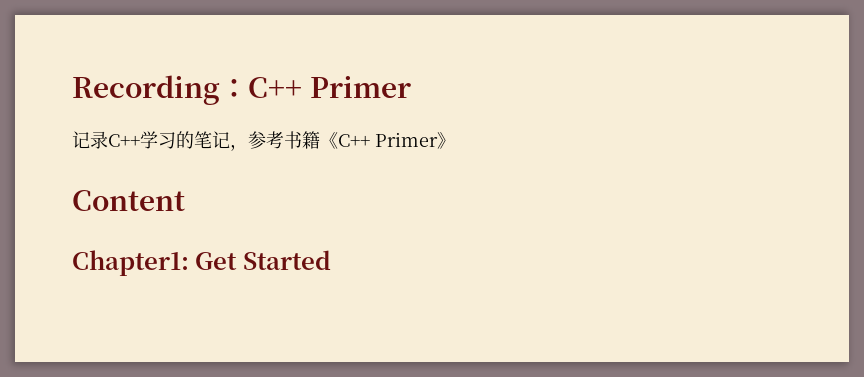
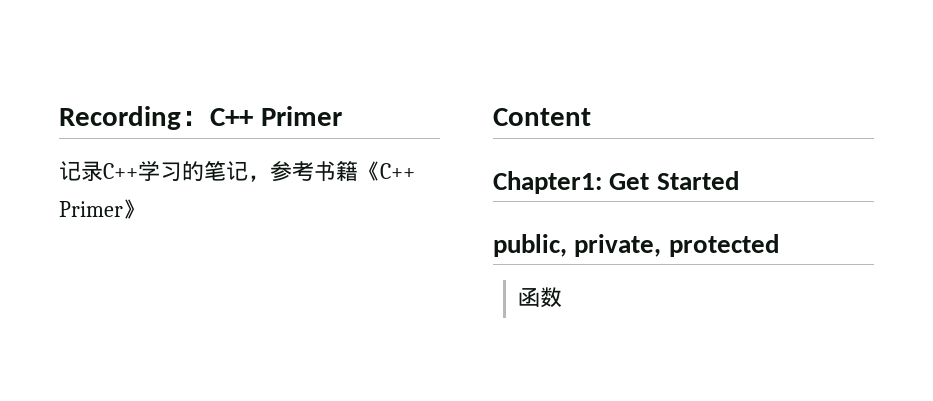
(331, 260) none -> [493,234,779,257] [518,287,563,308] // public, private, protected // 函数

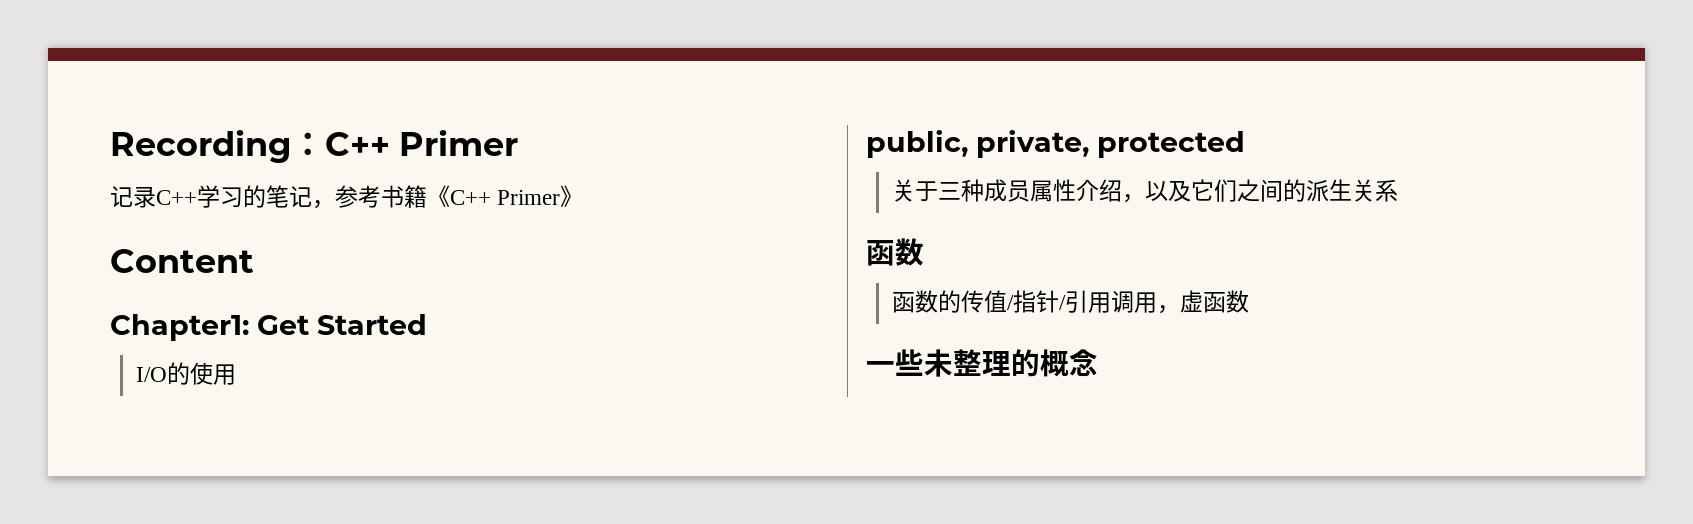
(739, 180) none -> [135,362,236,385] // I/O的使用
[518,287,563,308] 函数 -> [891,179,1398,203] [866,238,924,266] [891,290,1249,314] [866,349,1098,377] 关于三种成员属性介绍，以及它们之间的派生关系 // 函数 // 函数的传值/指针/引用调用，虚函数 // 一些未整理的概念

